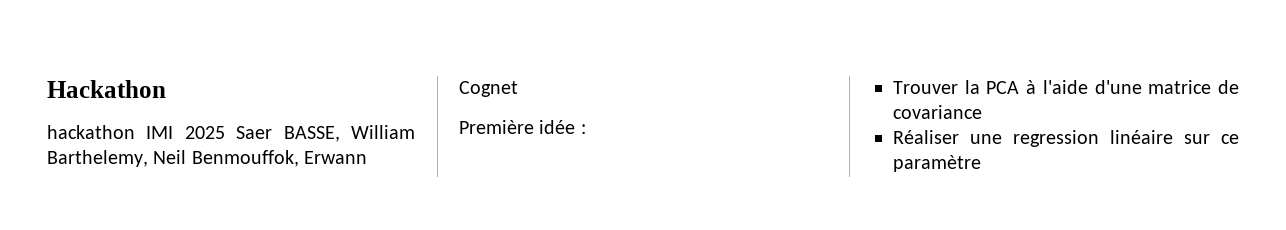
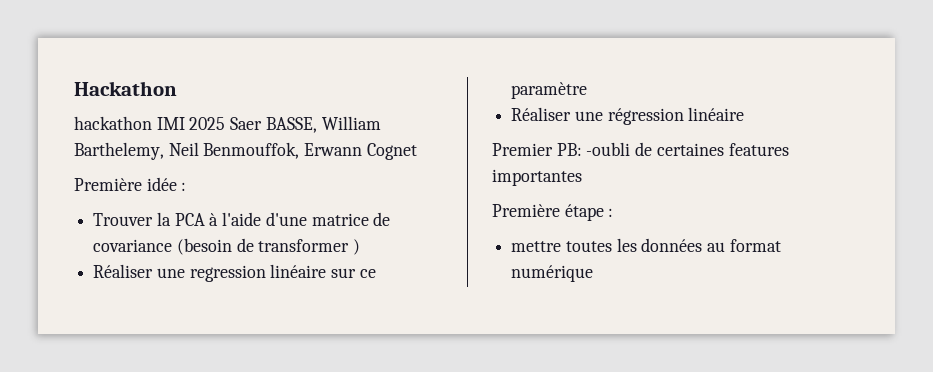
(982, 112) none -> [176,238,361,255] (besoin de transformer )
(981, 163) none -> [511,107,745,125] [492,142,789,156] [492,169,582,186] [492,204,614,221] [511,238,781,252] [511,265,594,282] // Réaliser une régression linéaire // Premier PB: -oubli de certaines features importantes // Première étape : // mettre toutes les données au format numérique

